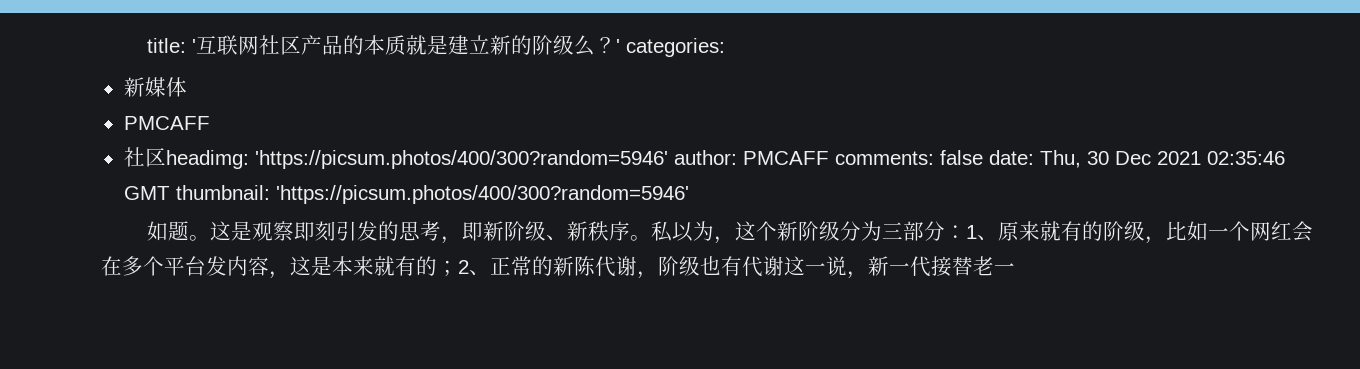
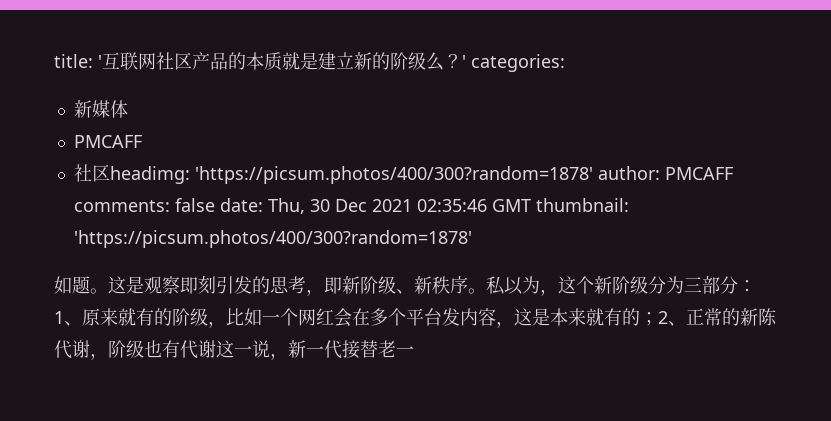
[254,150,668,169] 'https://picsum.photos/400/300?random=5946' -> [194,166,593,184] 'https://picsum.photos/400/300?random=1878'
[275,185,689,204] 'https://picsum.photos/400/300?random=5946' -> [73,230,472,248] 'https://picsum.photos/400/300?random=1878'

